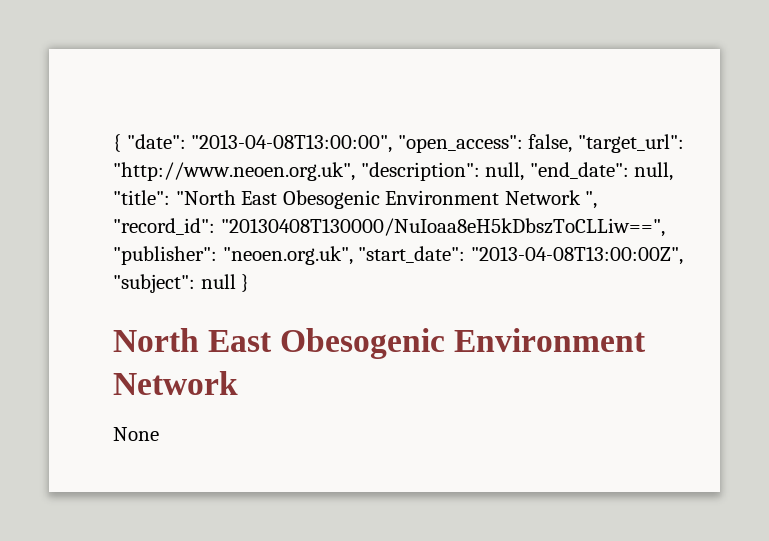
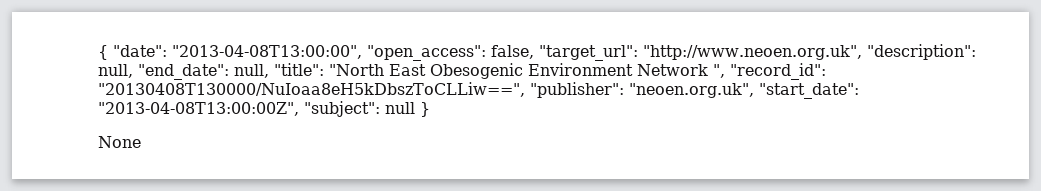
[113,328,647,359] [113,371,238,395] // North East Obesogenic Environment Network -> (430, 109) none

